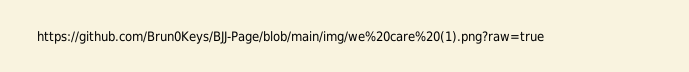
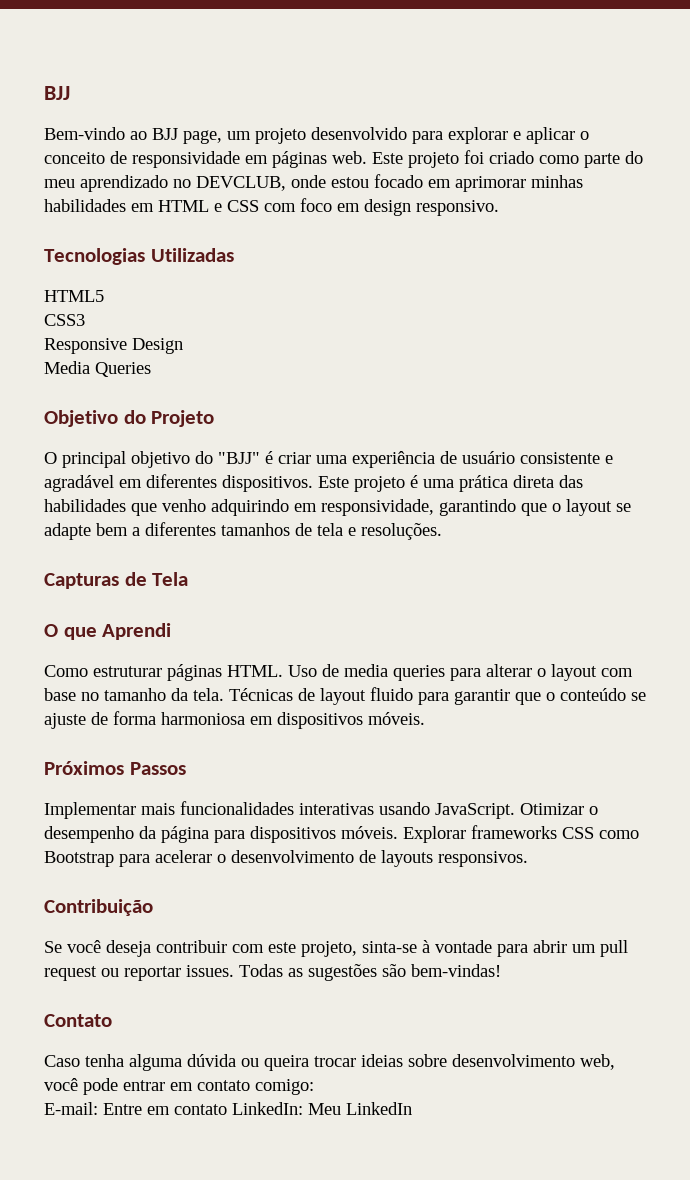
[37,31,544,44] https://github.com/Brun0Keys/BJJ-Page/blob/main/img/we%20care%20(1).png?raw=true -> [44,86,70,100] [44,127,589,144] [44,150,643,168] [44,174,583,192] [44,198,499,216] [44,248,234,265] [44,290,104,302] [44,314,85,326] [44,338,183,354] [44,361,151,377] [44,410,215,427] [44,451,613,468] [44,474,583,492] [44,499,631,516] [44,522,442,540] [44,572,189,589] [44,623,172,640] [44,664,633,681] [44,687,646,705] [44,711,425,729] [44,761,186,775] [44,801,598,819] [44,825,639,843] [44,850,528,867] [44,899,153,916] [44,940,628,957] [44,964,501,981] [44,1014,112,1027] [44,1054,615,1071] [44,1078,314,1095] [44,1102,412,1115] BJJ // Bem-vindo ao BJJ page, um projeto desenvolvido para explorar e aplicar o conceito de responsividade em páginas web. Este projeto foi criado como parte do meu aprendizado no DEVCLUB, onde estou focado em aprimorar minhas habilidades em HTML e CSS com foco em design responsivo. // Tecnologias Utilizadas // HTML5 // CSS3 // Responsive Design // Media Queries // Objetivo do Projeto // O principal objetivo do "BJJ" é criar uma experiência de usuário consistente e agradável em diferentes dispositivos. Este projeto é uma prática direta das habilidades que venho adquirindo em responsividade, garantindo que o layout se adapte bem a diferentes tamanhos de tela e resoluções. // Capturas de Tela // O que Aprendi // Como estruturar páginas HTML. Uso de media queries para alterar o layout com base no tamanho da tela. Técnicas de layout fluido para garantir que o conteúdo se ajuste de forma harmoniosa em dispositivos móveis. // Próximos Passos // Implementar mais funcionalidades interativas usando JavaScript. Otimizar o desempenho da página para dispositivos móveis. Explorar frameworks CSS como Bootstrap para acelerar o desenvolvimento de layouts responsivos. // Contribuição // Se você deseja contribuir com este projeto, sinta-se à vontade para abrir um pull request ou reportar issues. Todas as sugestões são bem-vindas! // Contato // Caso tenha alguma dúvida ou queira trocar ideias sobre desenvolvimento web, você pode entrar em contato comigo: // E-mail: Entre em contato LinkedIn: Meu LinkedIn

